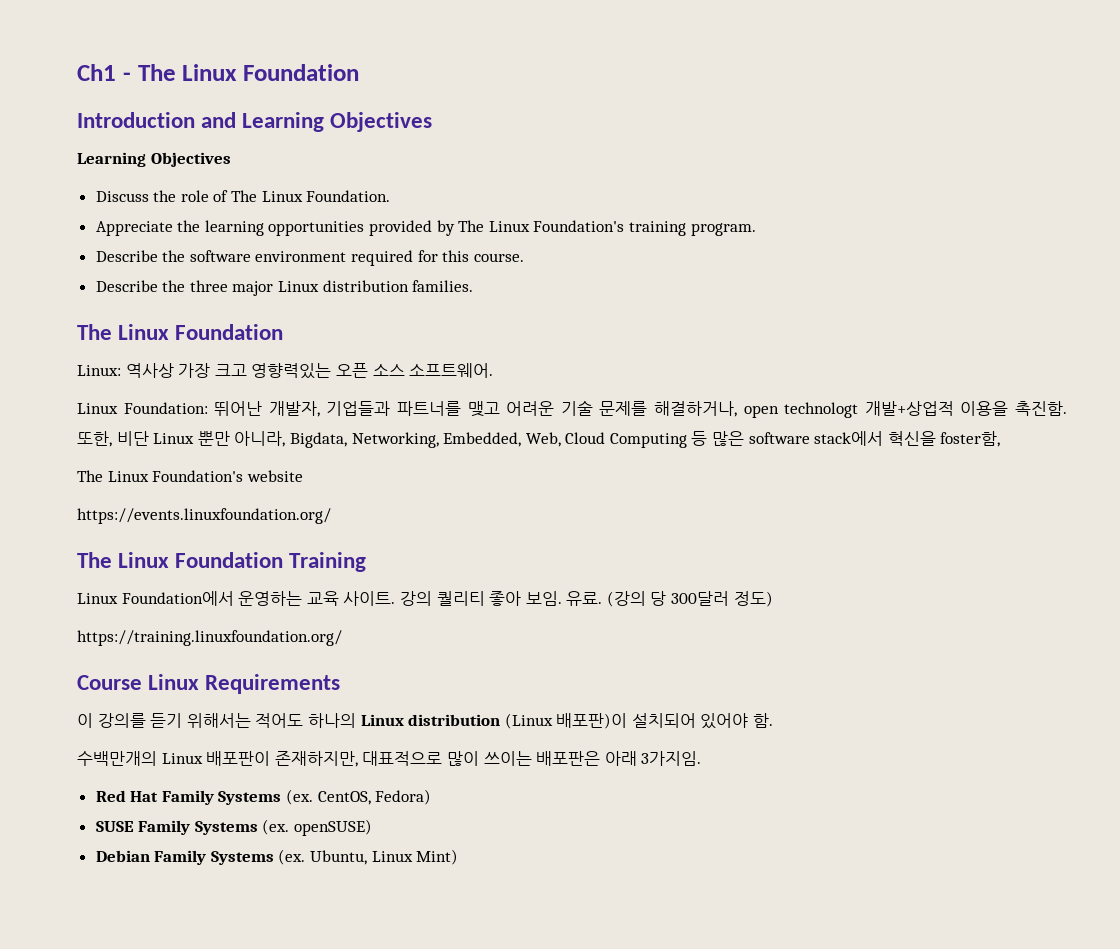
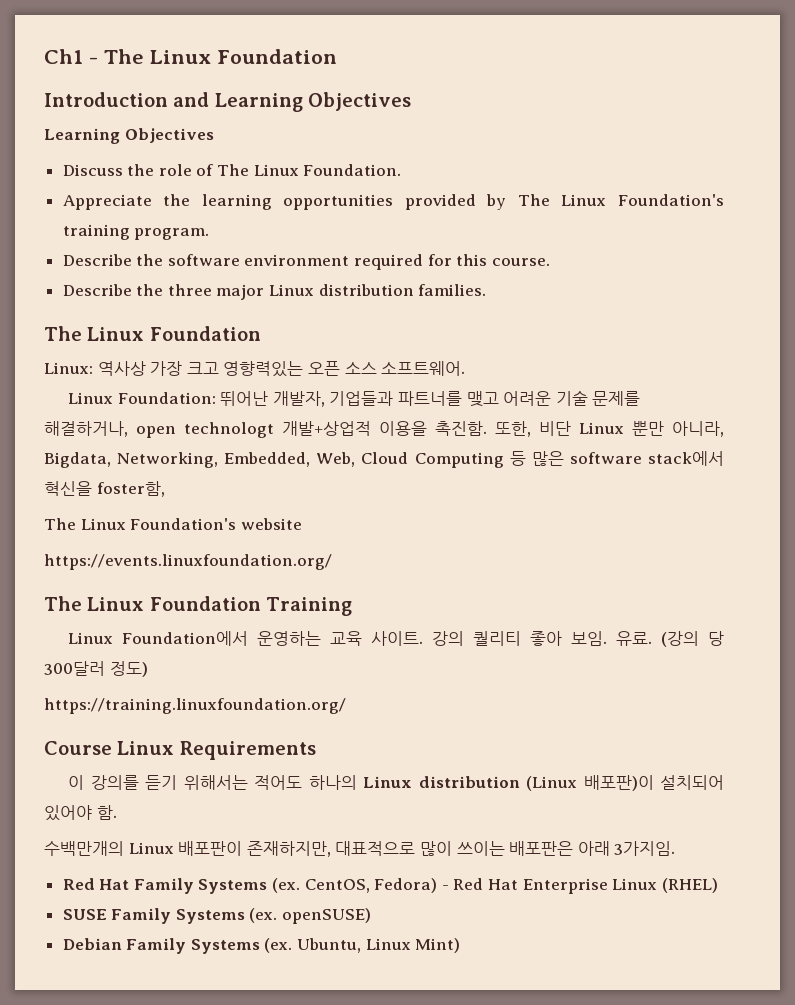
(432, 797) none -> [441,878,718,894] - Red Hat Enterprise Linux (RHEL)

